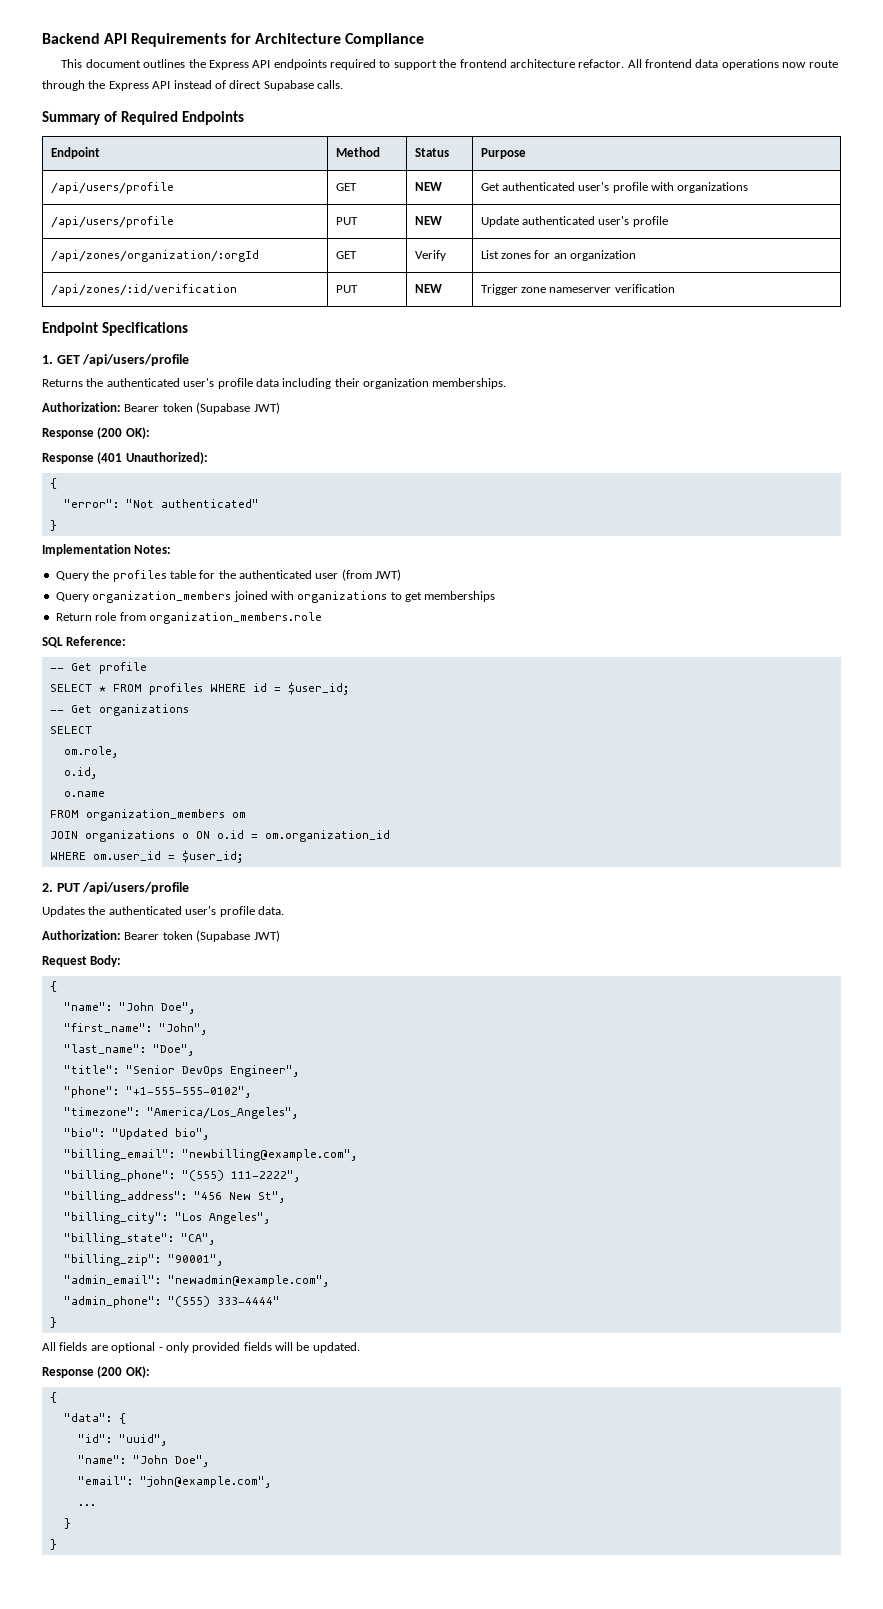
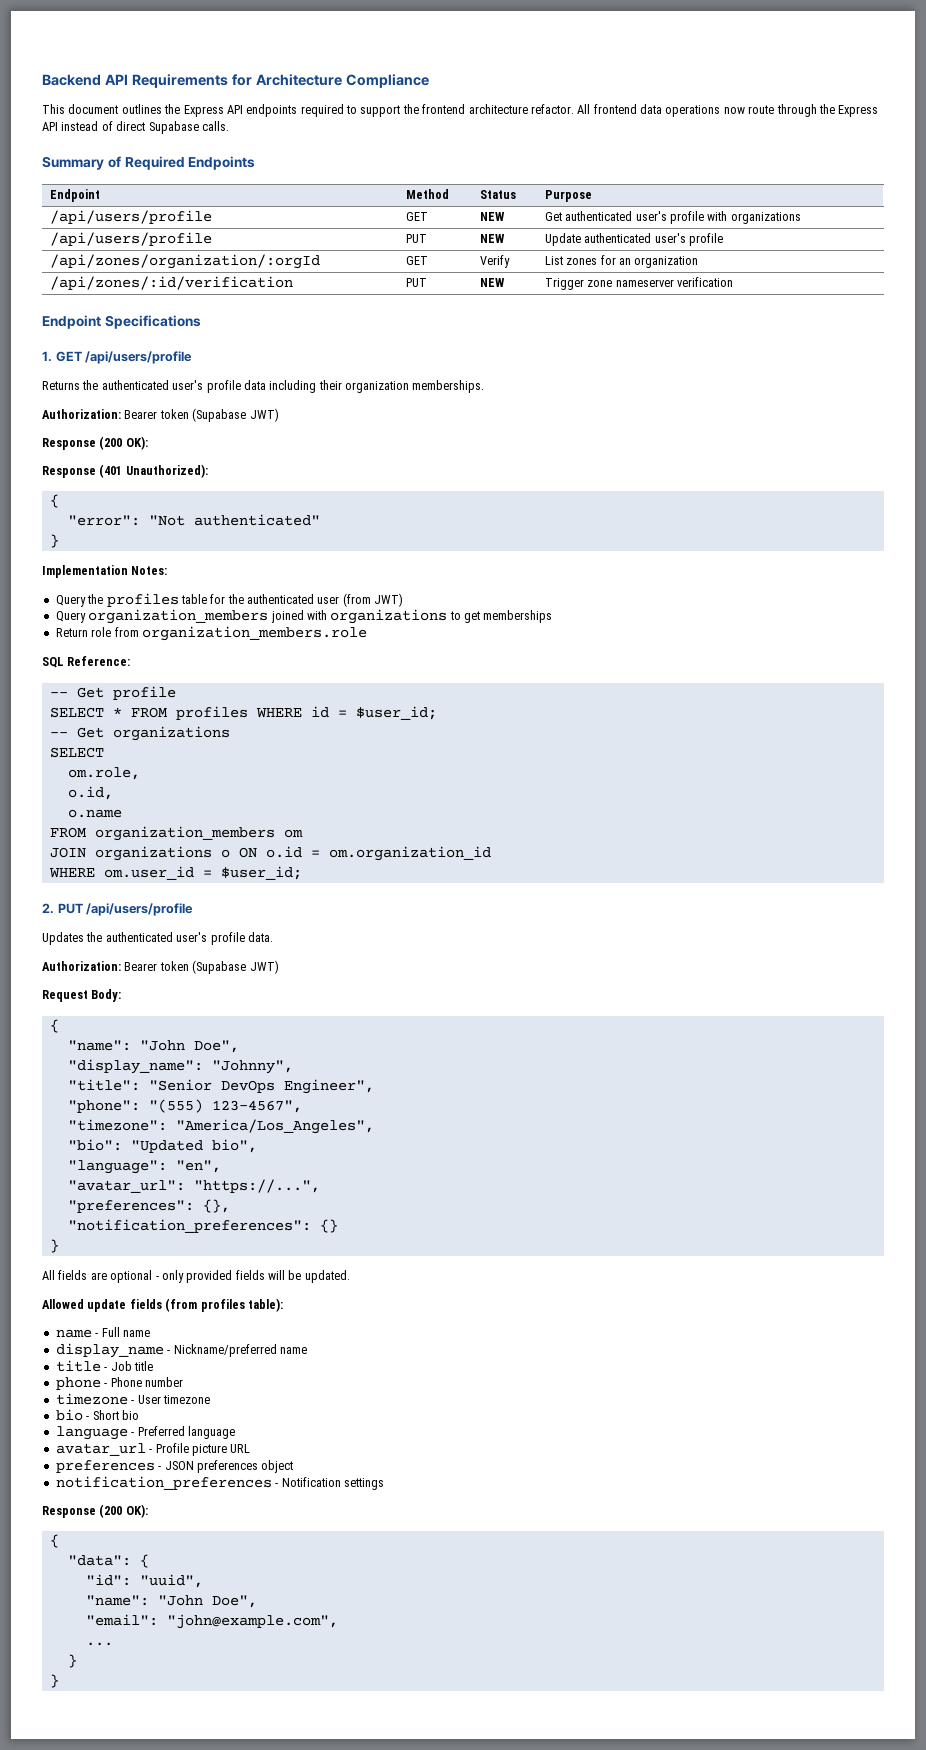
[63,1023,207,1035] [63,1044,194,1056] "first_name": "John", // "last_name": "Doe", -> [67,1059,293,1074] "display_name": "Johnny",
[125,1086,251,1098] "+1-555-555-0102", -> [148,1099,302,1113] "(555) 123-4567",
[63,1149,357,1161] [63,1170,300,1182] [63,1191,285,1203] [63,1212,270,1224] [63,1233,215,1245] [63,1254,223,1266] [63,1275,329,1287] [63,1296,280,1308] "billing_email": "newbilling@example.com", // "billing_phone": "(555) 111-2222", // "billing_address": "456 New St", // "billing_city": "Los Angeles", // "billing_state": "CA", // "billing_zip": "90001", // "admin_email": "newadmin@example.com", // "admin_phone": "(555) 333-4444" -> [67,1160,221,1174] [67,1179,320,1193] [67,1199,230,1213] [67,1219,338,1233] "language": "en", // "avatar_url": "https://...", // "preferences": {}, // "notification_preferences": {}
(360, 1347) none -> [42,1298,283,1312] [55,1327,150,1338] [55,1343,307,1358] [55,1360,153,1372] [55,1377,183,1390] [55,1393,210,1405] [55,1409,139,1421] [55,1426,235,1440] [55,1443,251,1456] [55,1460,294,1473] [55,1476,384,1490] // Allowed update fields (from profiles table): // name - Full name // display_name - Nickname/preferred name // title - Job title // phone - Phone number // timezone - User timezone // bio - Short bio // language - Preferred language // avatar_url - Profile picture URL // preferences - JSON preferences object // notification_preferences - Notification settings

